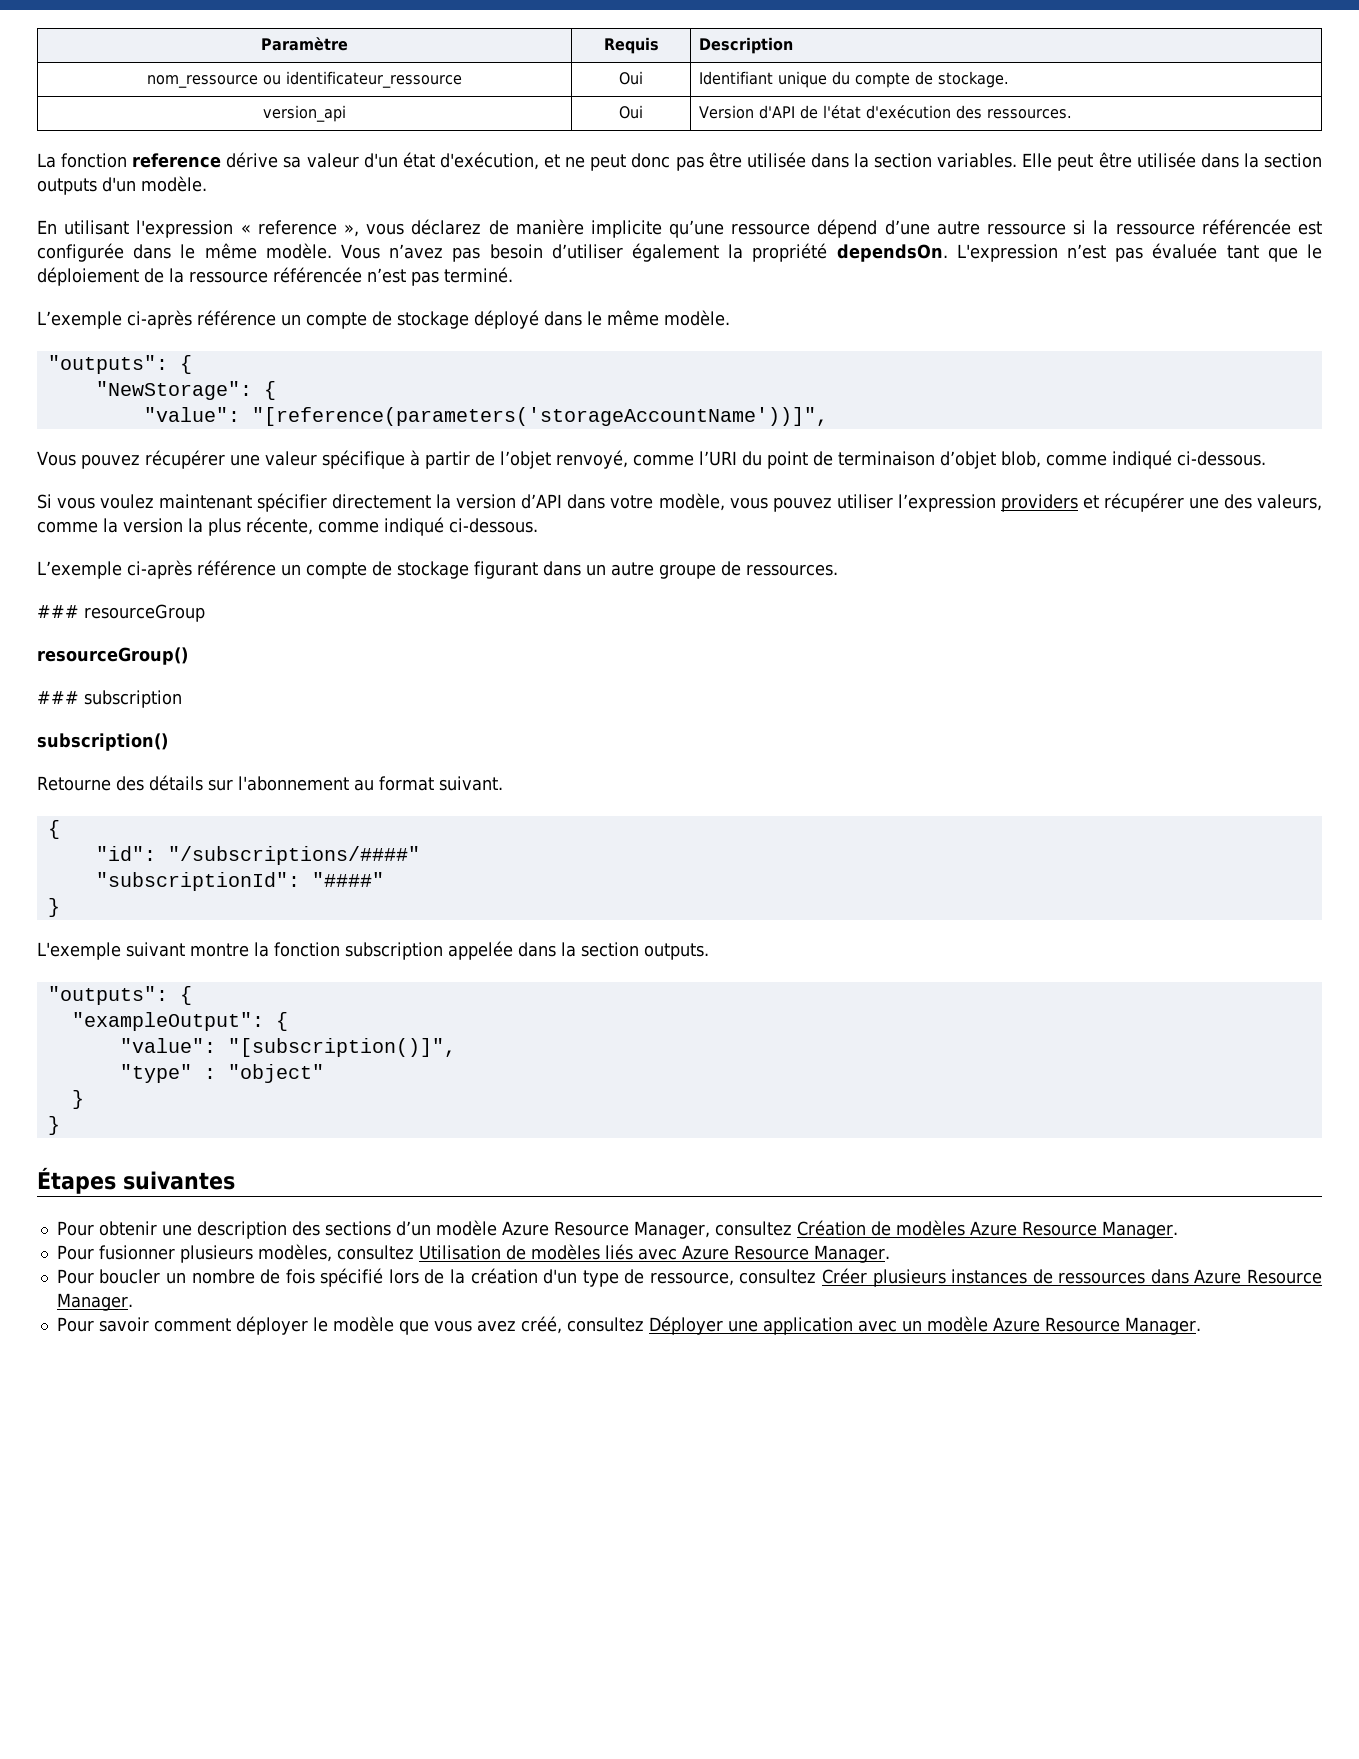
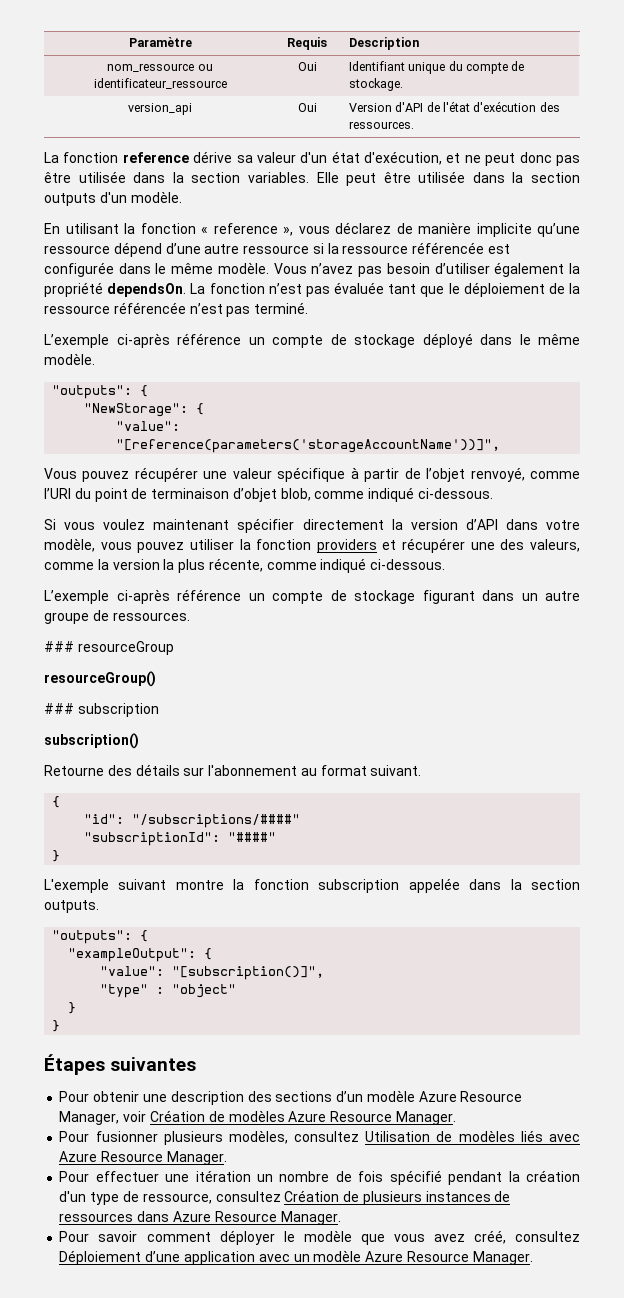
[136,220,234,238] l'expression -> [124,223,196,234] la fonction
[956,244,1058,262] L'expression -> [190,283,265,294] La fonction
[897,494,996,512] l’expression -> [239,539,312,550] la fonction
[714,1221,792,1236] consultez -> [123,1111,147,1122] voir
[99,1269,161,1284] boucler -> [95,1170,251,1182] effectuer une itération
[388,1269,445,1284] lors de -> [448,1171,503,1185] pendant
[821,1268,867,1284] Créer -> [284,1190,360,1202] Création de
[648,1316,758,1335] Déployer une -> [59,1250,181,1265] Déploiement d’une

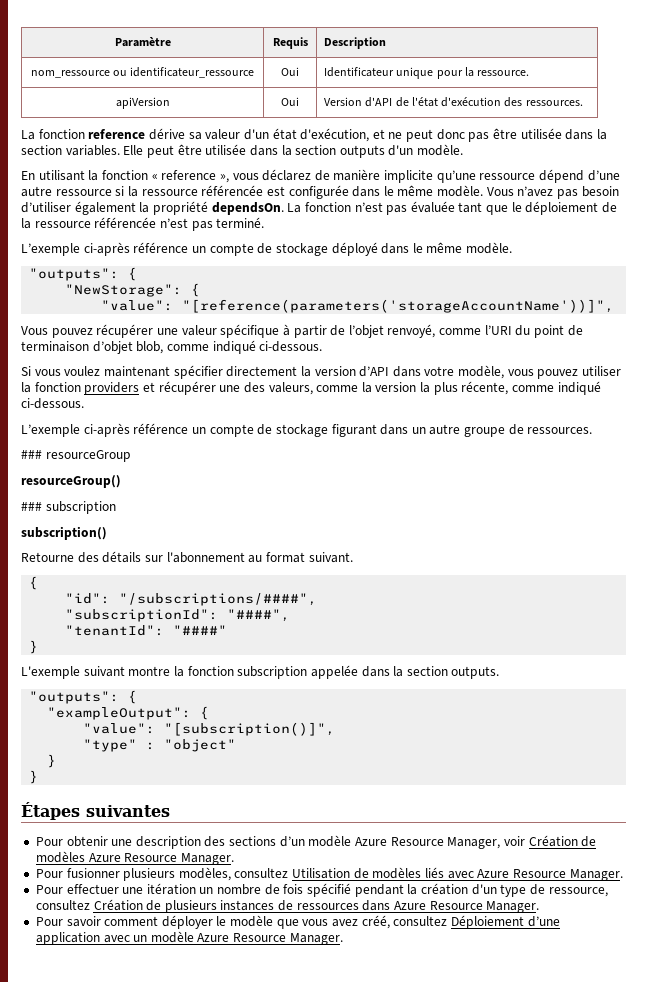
[348,61,525,74] [348,78,403,91] [128,103,192,115] Identifiant unique du compte de stockage. // version_api -> [324,67,530,79] [115,97,170,109] Identificateur unique pour la ressource. // apiVersion
[132,814,301,828] "/subscriptions/####" -> [119,593,318,606] "/subscriptions/####",
(221, 839) none -> [227,609,291,622] [65,625,165,636] "####", // "tenantId":

